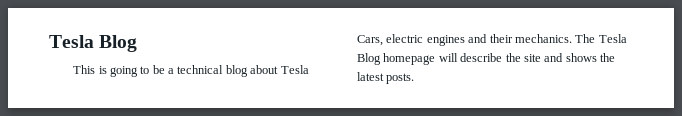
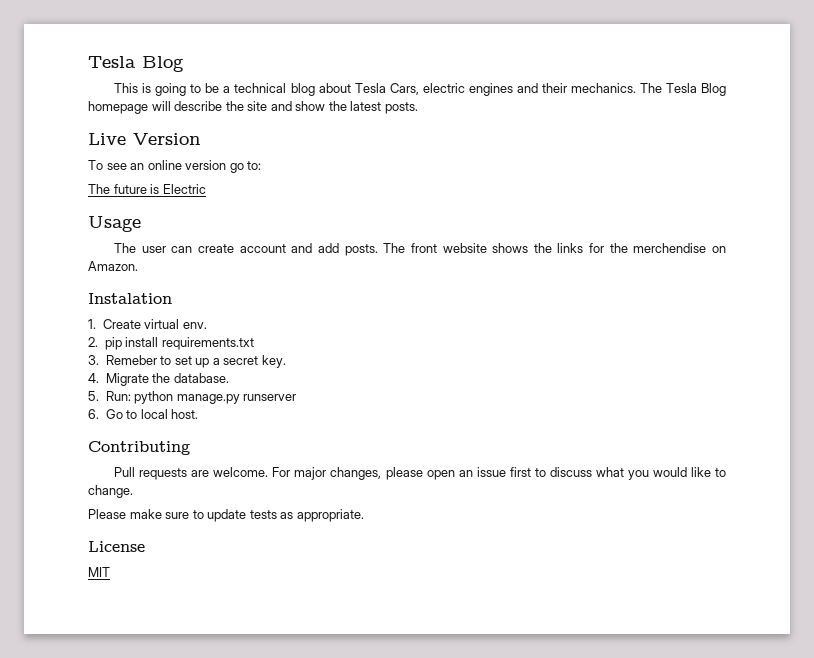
[565,53,597,62] shows -> [295,101,326,111] show
(415, 78) none -> [88,133,201,145] [88,160,262,173] [88,184,206,194] [88,216,141,232] [114,243,726,256] [88,261,138,271] [88,293,172,304] [88,319,207,329] [88,337,254,350] [88,355,286,368] [88,373,229,386] [88,391,297,404] [88,409,199,419] [88,441,190,455] [114,467,726,480] [88,485,133,498] [88,509,364,522] [88,541,145,552] [88,567,110,577] // Live Version // To see an online version go to: // The future is Electric // Usage // The user can create account and add posts. The front website shows the links for the merchendise on Amazon. // Instalation // 1. Create virtual env. // 2. pip install requirements.txt // 3. Remeber to set up a secret key. // 4. Migrate the database. // 5. Run: python manage.py runserver // 6. Go to local host. // Contributing // Pull requests are welcome. For major changes, please open an issue first to discuss what you would like to change. // Please make sure to update tests as appropriate. // License // MIT

